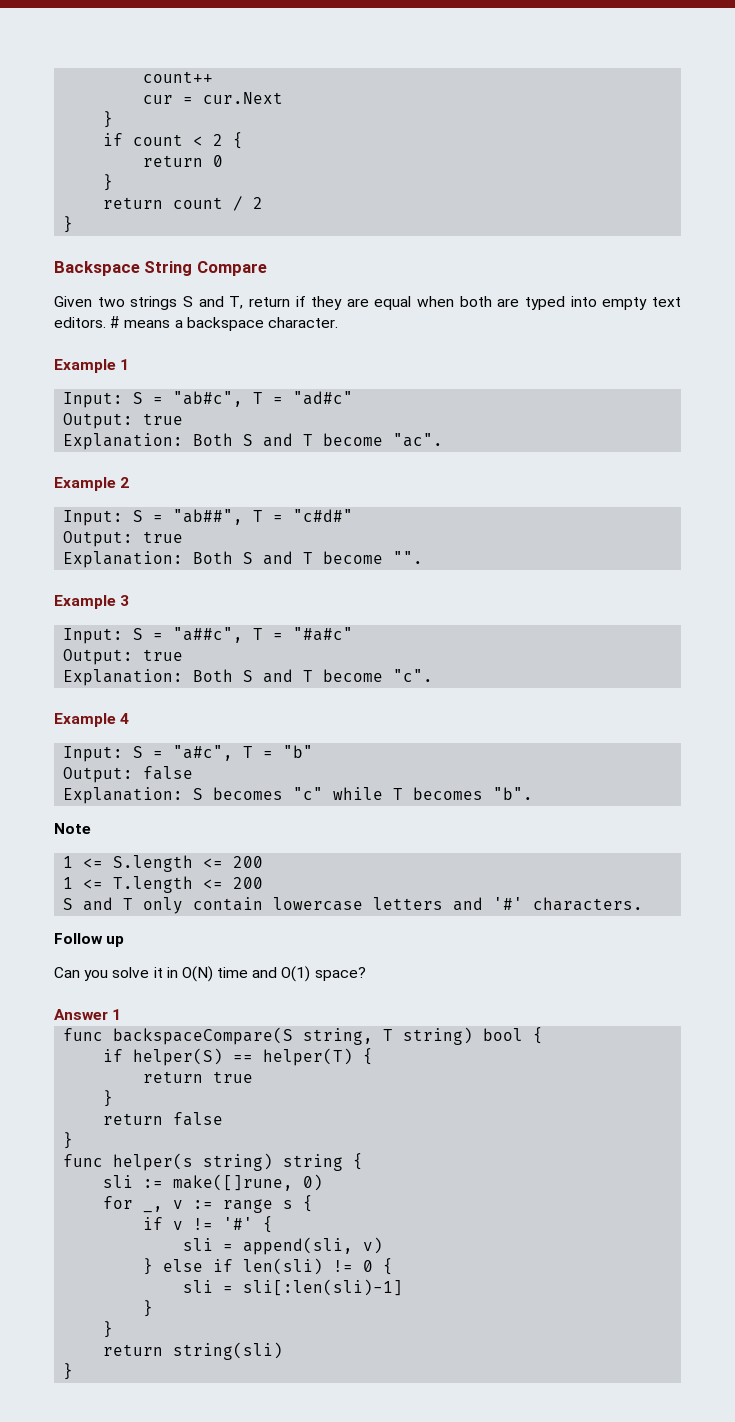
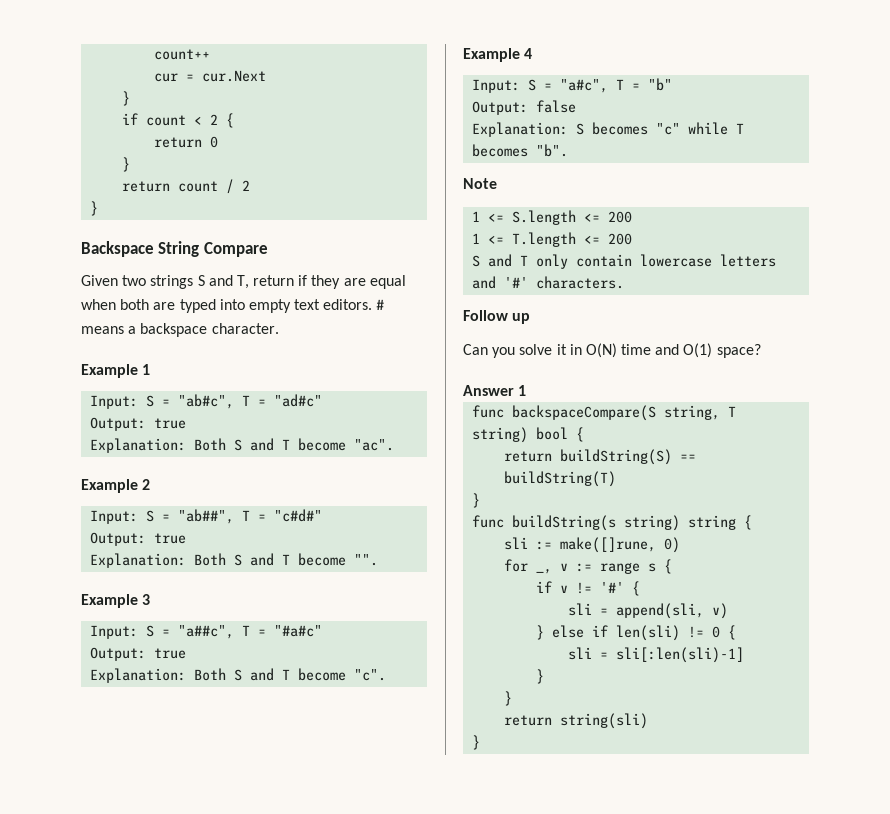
[103,1048,374,1066] [143,1071,254,1083] [103,1090,114,1107] [103,1112,224,1126] if helper(S) == helper(T) { // return true // } // return false -> [504,449,697,465] [504,471,617,487] return buildString(S) == buildString(T)
[113,1153,194,1171] helper(s -> [512,515,617,531] buildString(s

